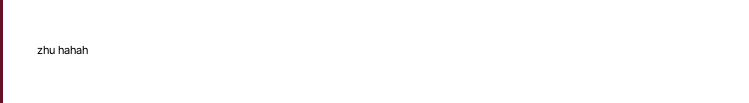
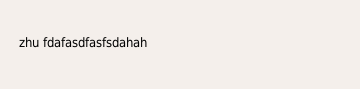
[58,45,89,55] hahah -> [43,37,147,48] fdafasdfasfsdahah

